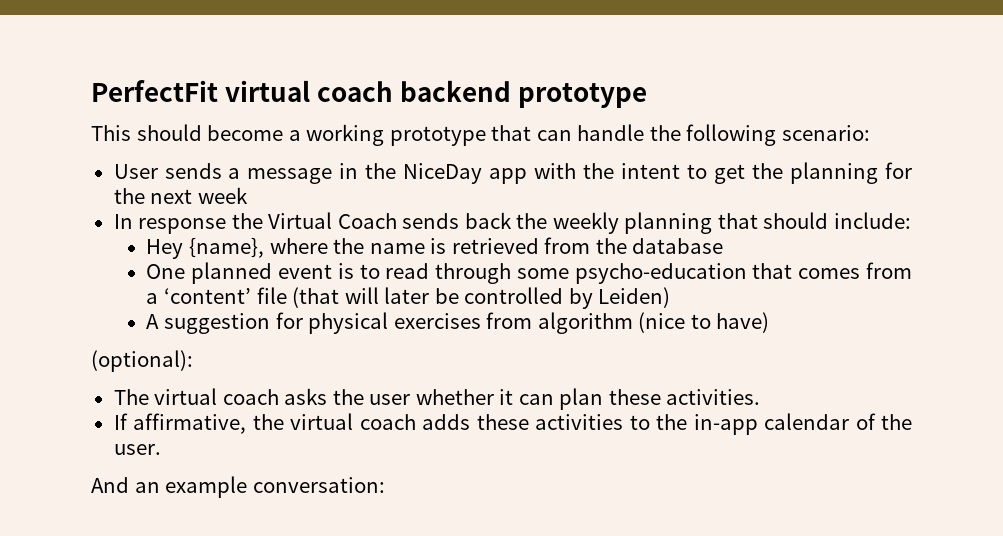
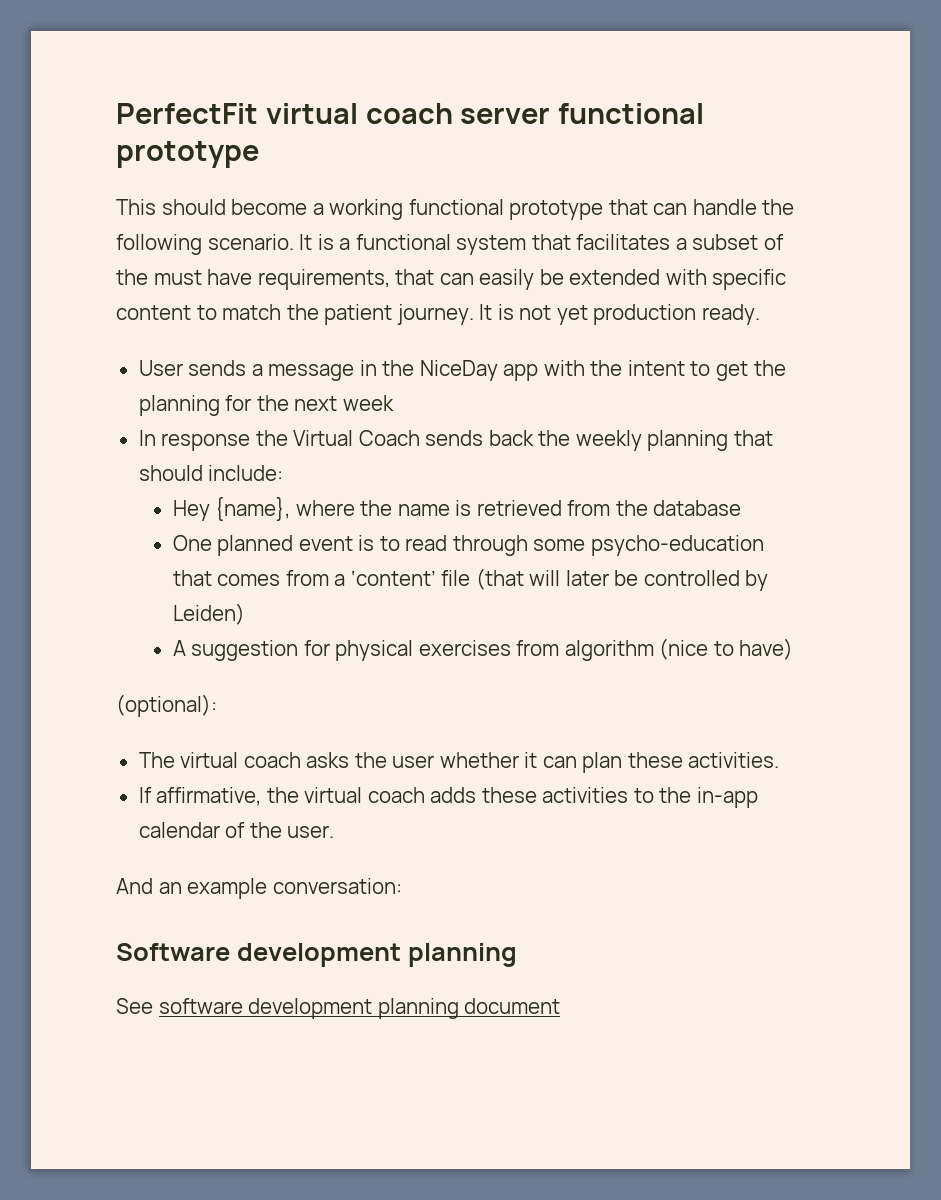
[400,80,512,102] backend -> [460,103,705,124] server functional
(385, 135) none -> [408,199,504,215] functional
[781,125,870,141] scenario: -> [207,234,784,255] [116,269,787,290] [116,304,760,325] scenario. It is a functional system that facilitates a subset of the must have requirements, that can easily be extended with specific content to match the patient journey. It is not yet production ready.
(385, 485) none -> [116,943,517,967] [116,998,561,1019] // Software development planning // See software development planning document

